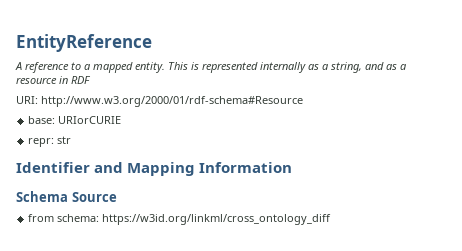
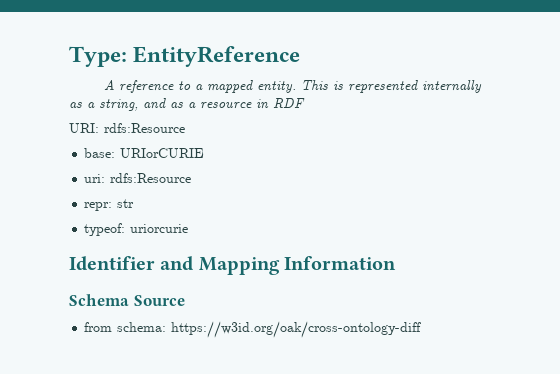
(16, 43) none -> [69,46,127,67] Type:
[41,96,303,107] http://www.w3.org/2000/01/rdf-schema#Resource -> [104,123,185,133] rdfs:Resource
(122, 120) none -> [84,173,192,183] // uri: rdfs:Resource
(72, 140) none -> [84,223,189,236] // typeof: uriorcurie
[102,214,332,225] https://w3id.org/linkml/cross_ontology_diff -> [171,321,422,338] https://w3id.org/oak/cross-ontology-diff

